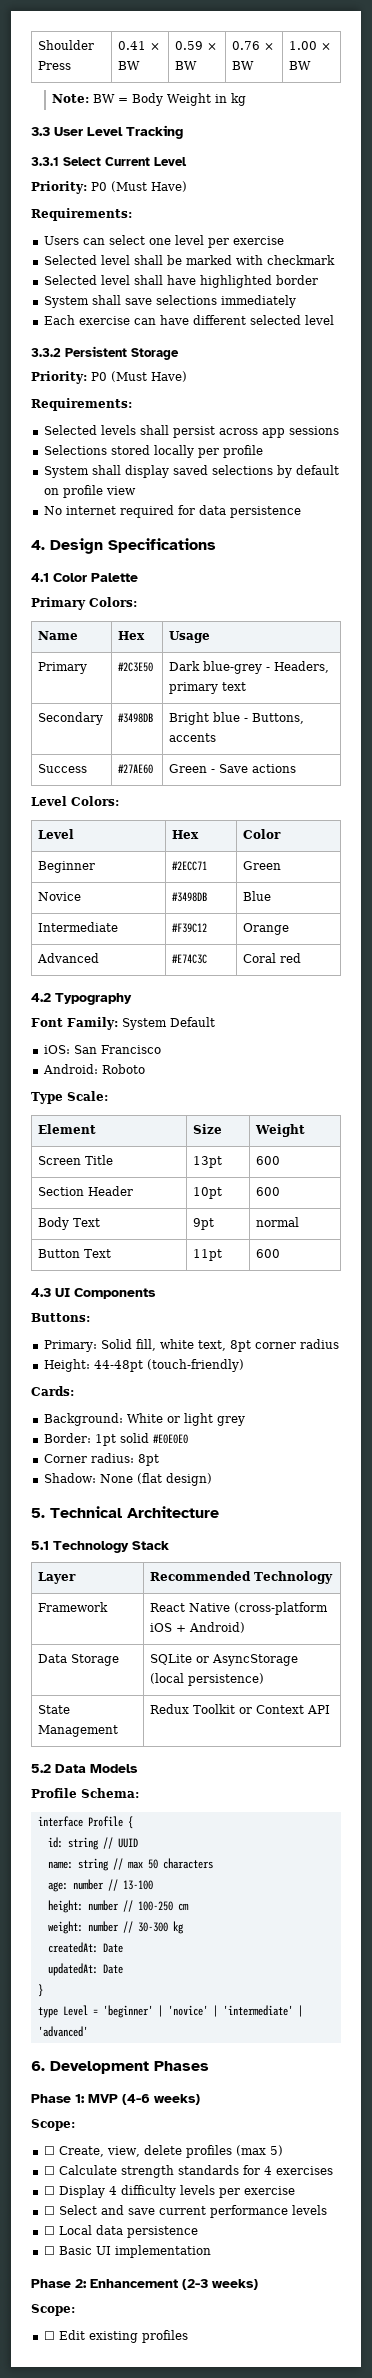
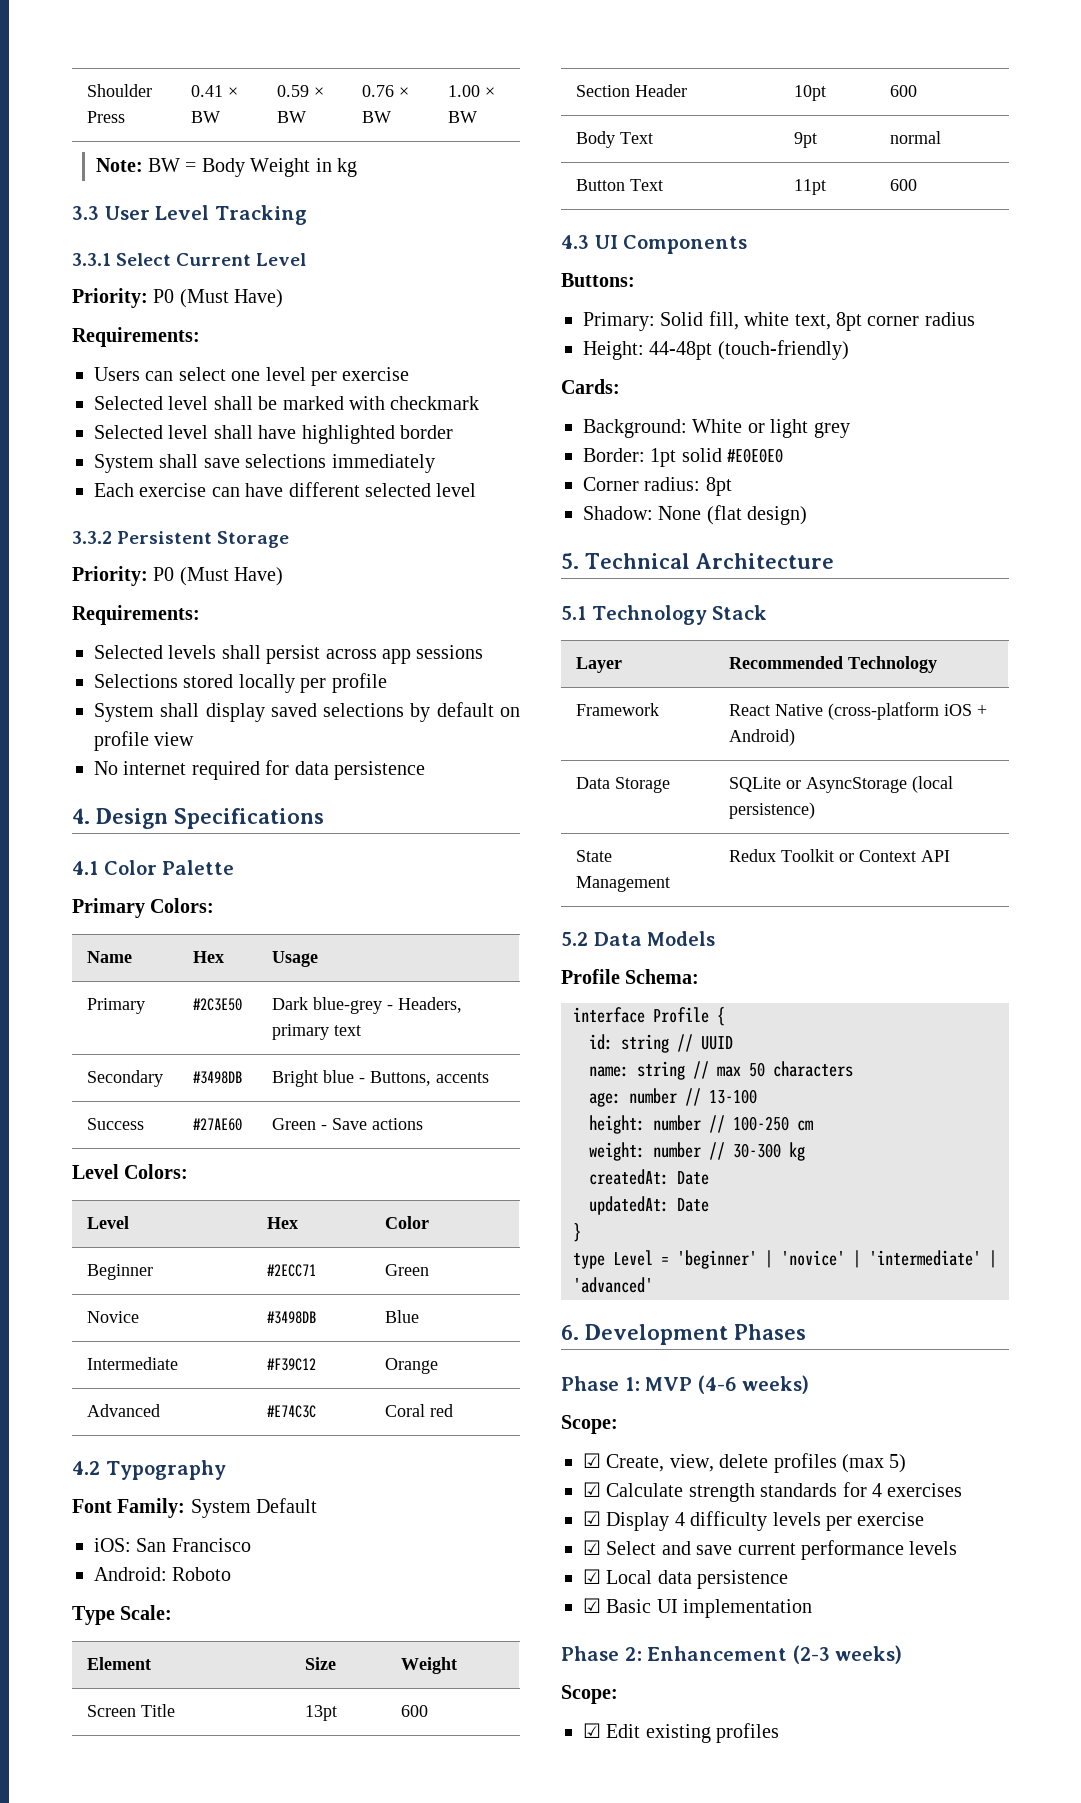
[43,2146,55,2155] ☐ -> [583,1453,601,1468] ☑
[43,2166,55,2175] ☐ -> [583,1482,601,1497] ☑
[43,2186,55,2195] ☐ -> [583,1511,601,1526] ☑
[43,2206,55,2215] ☐ -> [583,1540,601,1555] ☑
[43,2226,55,2235] ☐ -> [583,1569,601,1584] ☑
[43,2246,55,2255] ☐ -> [583,1598,601,1613] ☑
[43,2331,55,2340] ☐ -> [583,1723,601,1738] ☑

